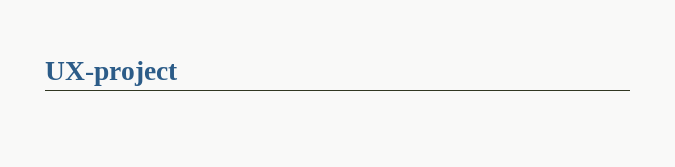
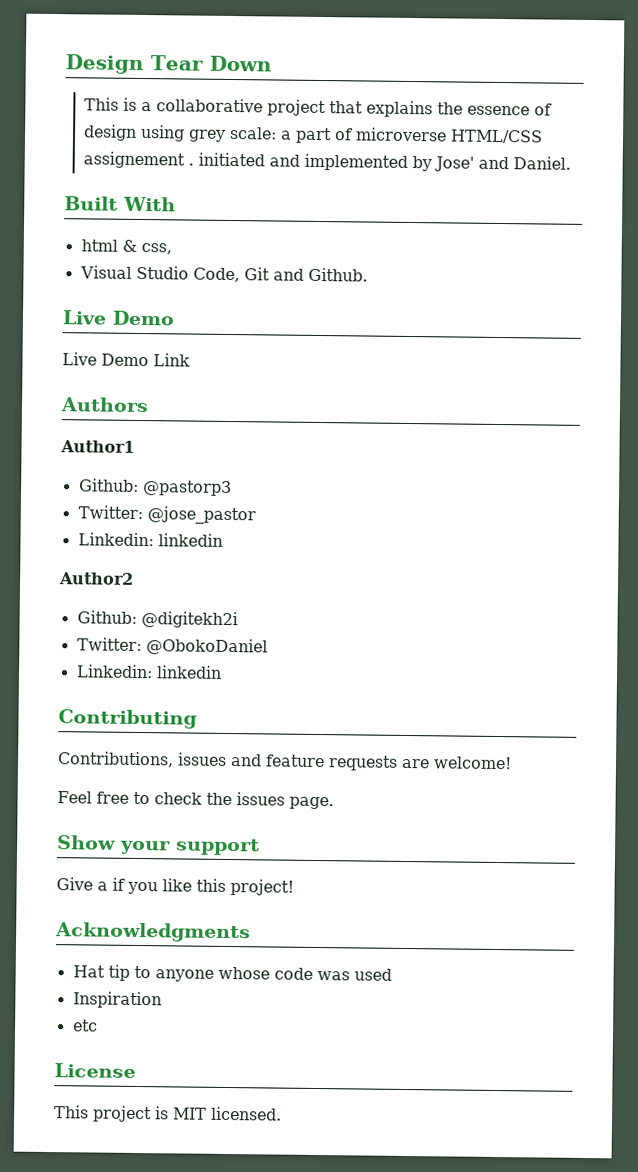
[45,61,178,86] UX-project -> [65,54,272,75] [83,97,552,118] [82,124,543,144] [82,151,571,172] [64,196,176,212] [80,239,172,255] [79,265,368,283] [62,310,175,326] [62,352,190,367] [60,397,149,413] [60,440,135,453] [78,478,232,497] [77,505,256,525] [77,532,223,547] [59,572,134,585] [76,610,238,629] [76,637,268,656] [75,664,222,679] [58,709,197,729] [57,751,512,771] [57,791,334,810] [57,835,260,856] [56,877,294,896] [55,922,251,943] [72,964,392,982] [72,991,162,1009] [72,1019,98,1032] [54,1063,136,1078] [54,1105,282,1123] Design Tear Down // This is a collaborative project that explains the essence of design using grey scale: a part of microverse HTML/CSS assignement . initiated and implemented by Jose' and Daniel. // Built With // html & css, // Visual Studio Code, Git and Github. // Live Demo // Live Demo Link // Authors // Author1 // Github: @pastorp3 // Twitter: @jose_pastor // Linkedin: linkedin // Author2 // Github: @digitekh2i // Twitter: @ObokoDaniel // Linkedin: linkedin // Contributing // Contributions, issues and feature requests are welcome! // Feel free to check the issues page. // Show your support // Give a if you like this project! // Acknowledgments // Hat tip to anyone whose code was used // Inspiration // etc // License // This project is MIT licensed.

